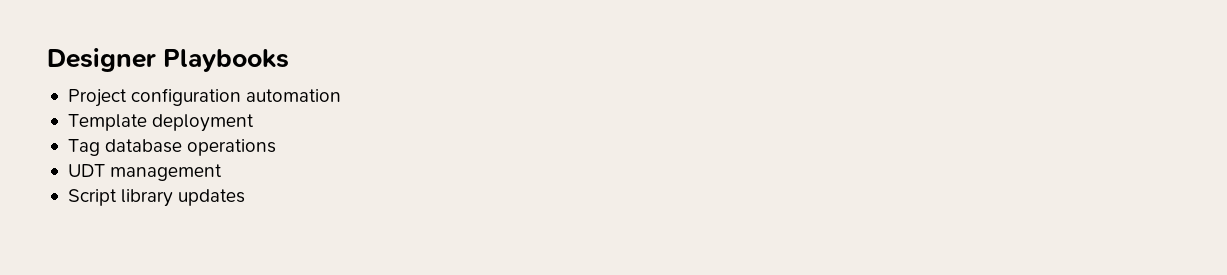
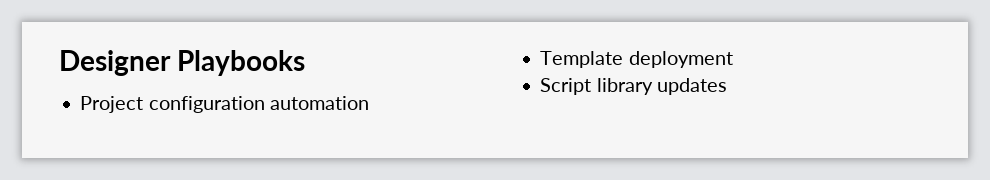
[67,139,277,156] [67,164,223,181] // Tag database operations // UDT management -> (733, 59) none

